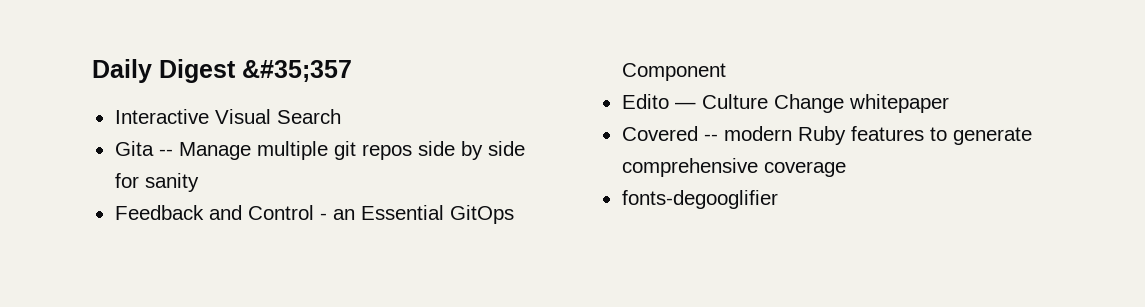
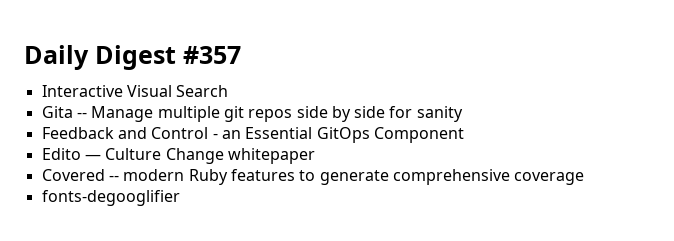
[242,60,352,82] &#35;357 -> [183,46,241,64] #357

